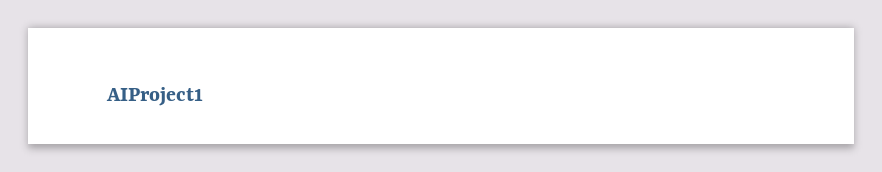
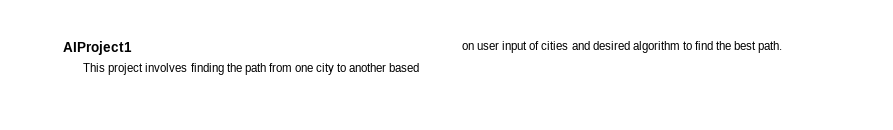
(203, 96) none -> [83,63,420,75] [462,41,783,53] // This project involves finding the path from one city to another based on user input of cities and desired algorithm to find the best path.

